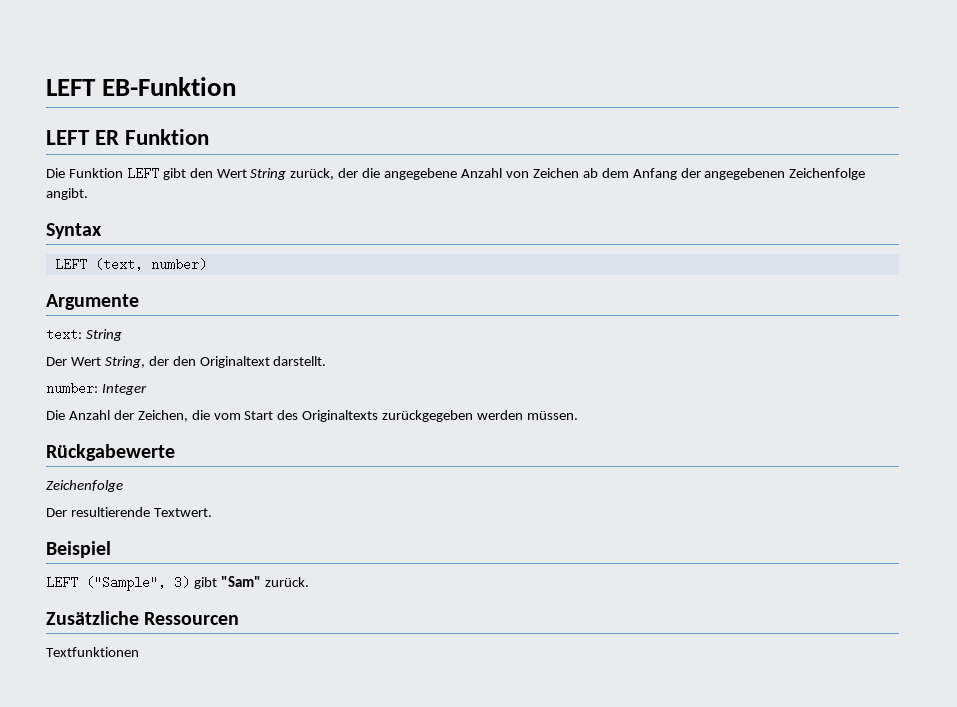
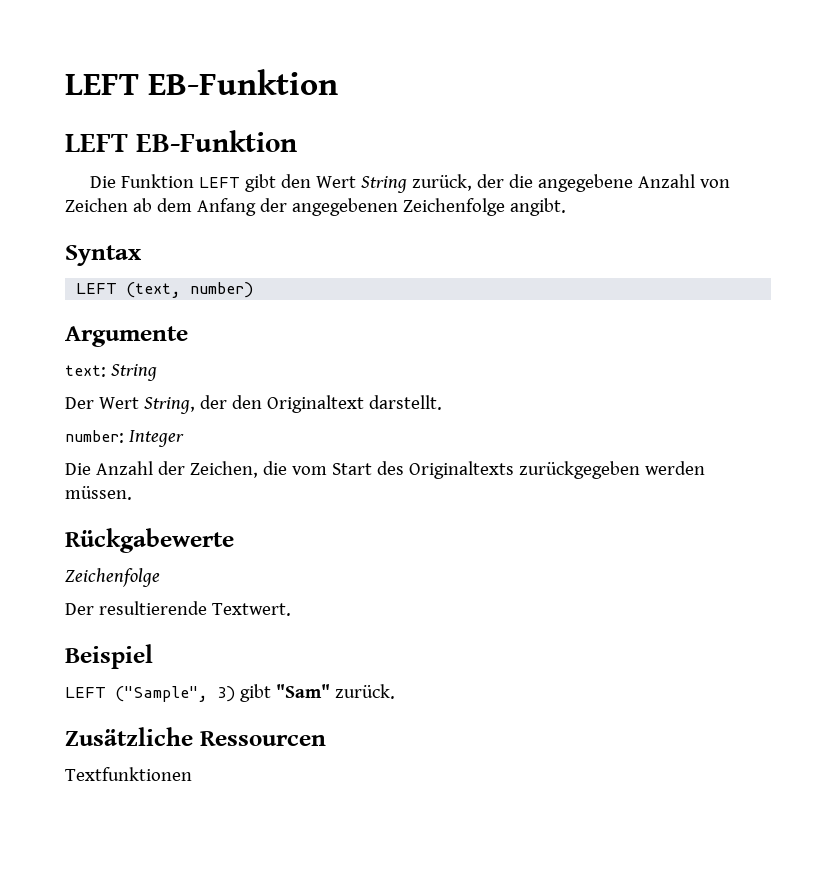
[95,129,210,145] ER Funktion -> [136,130,297,152] EB-Funktion

